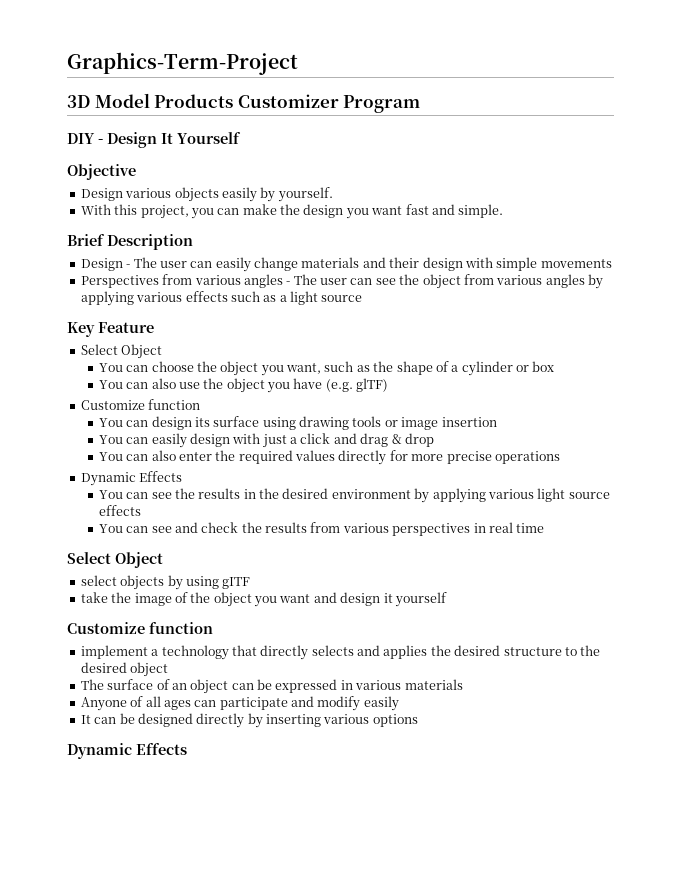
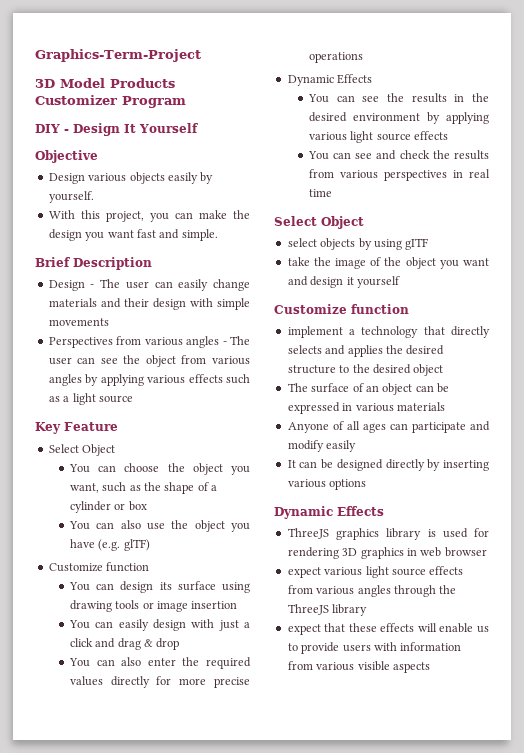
(187, 749) none -> [287,528,489,540] [287,547,487,559] [287,566,464,578] [287,585,457,597] [287,604,368,616] [287,623,489,635] [287,642,462,654] [287,661,430,673] // ThreeJS graphics library is used for rendering 3D graphics in web browser // expect various light source effects from various angles through the ThreeJS library // expect that these effects will enable us to provide users with information from various visible aspects

